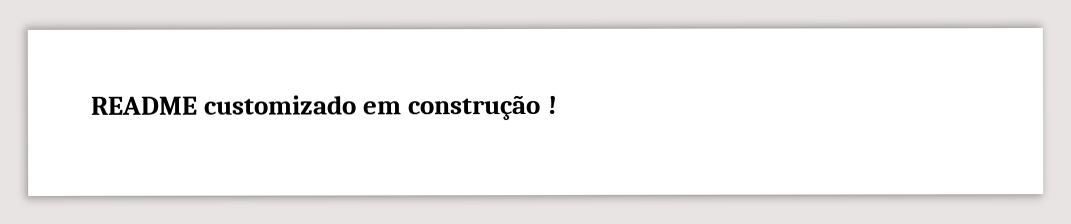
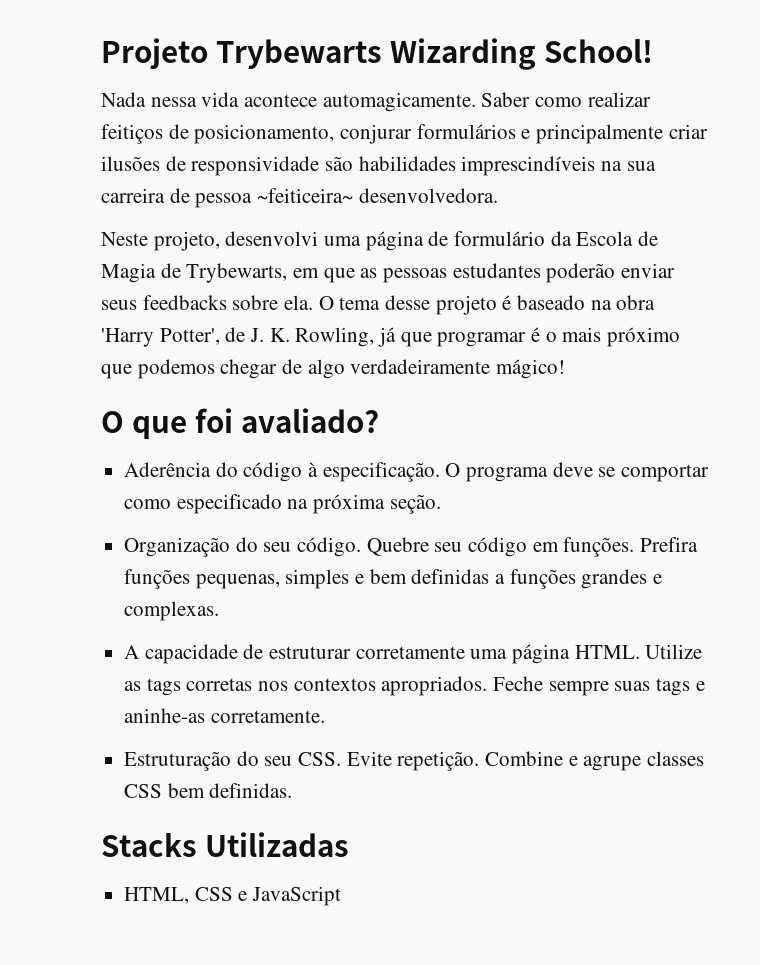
[90,94,558,121] README customizado em construção ! -> [101,38,653,70] [101,92,651,112] [101,124,708,144] [101,156,656,176] [101,188,498,208] [101,231,659,251] [101,263,676,283] [101,295,656,315] [101,327,681,347] [101,359,566,379] [101,408,379,439] [124,462,710,482] [124,494,441,514] [124,537,699,557] [124,569,663,589] [124,601,220,621] [124,644,703,664] [124,676,705,696] [124,708,325,723] [124,751,705,771] [124,783,293,798] [101,832,349,857] [124,886,342,906] Projeto Trybewarts Wizarding School! // Nada nessa vida acontece automagicamente. Saber como realizar feitiços de posicionamento, conjurar formulários e principalmente criar ilusões de responsividade são habilidades imprescindíveis na sua carreira de pessoa ~feiticeira~ desenvolvedora. // Neste projeto, desenvolvi uma página de formulário da Escola de Magia de Trybewarts, em que as pessoas estudantes poderão enviar seus feedbacks sobre ela. O tema desse projeto é baseado na obra 'Harry Potter', de J. K. Rowling, já que programar é o mais próximo que podemos chegar de algo verdadeiramente mágico! // O que foi avaliado? // Aderência do código à especificação. O programa deve se comportar como especificado na próxima seção. // Organização do seu código. Quebre seu código em funções. Prefira funções pequenas, simples e bem definidas a funções grandes e complexas. // A capacidade de estruturar corretamente uma página HTML. Utilize as tags corretas nos contextos apropriados. Feche sempre suas tags e aninhe-as corretamente. // Estruturação do seu CSS. Evite repetição. Combine e agrupe classes CSS bem definidas. // Stacks Utilizadas // HTML, CSS e JavaScript

